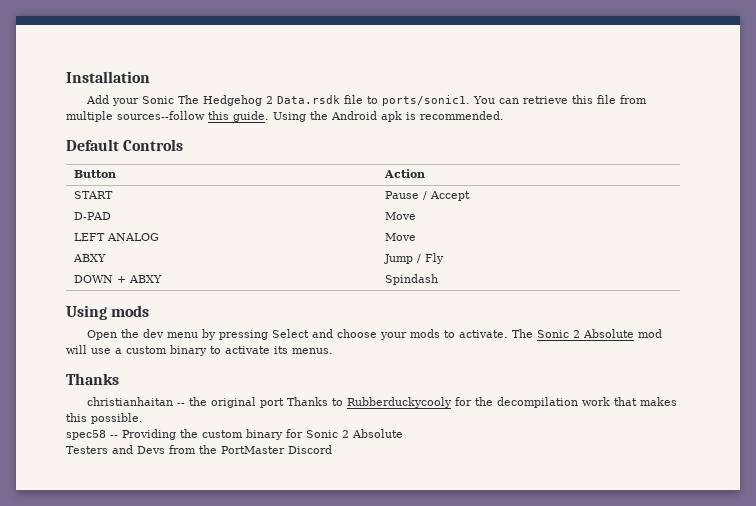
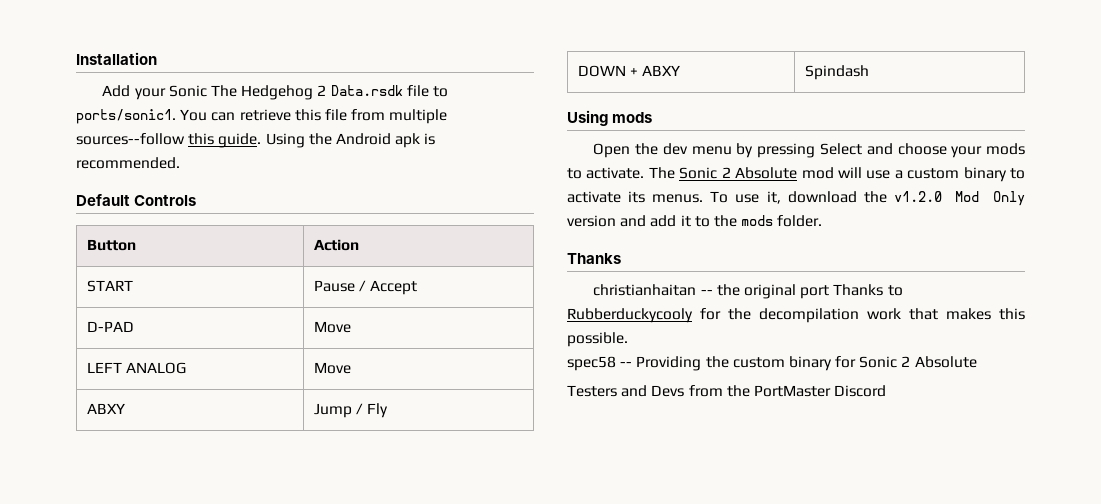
(333, 351) none -> [710,191,1025,206] [567,215,823,227] To use it, download the v1.2.0 Mod Only version and add it to the mods folder.

